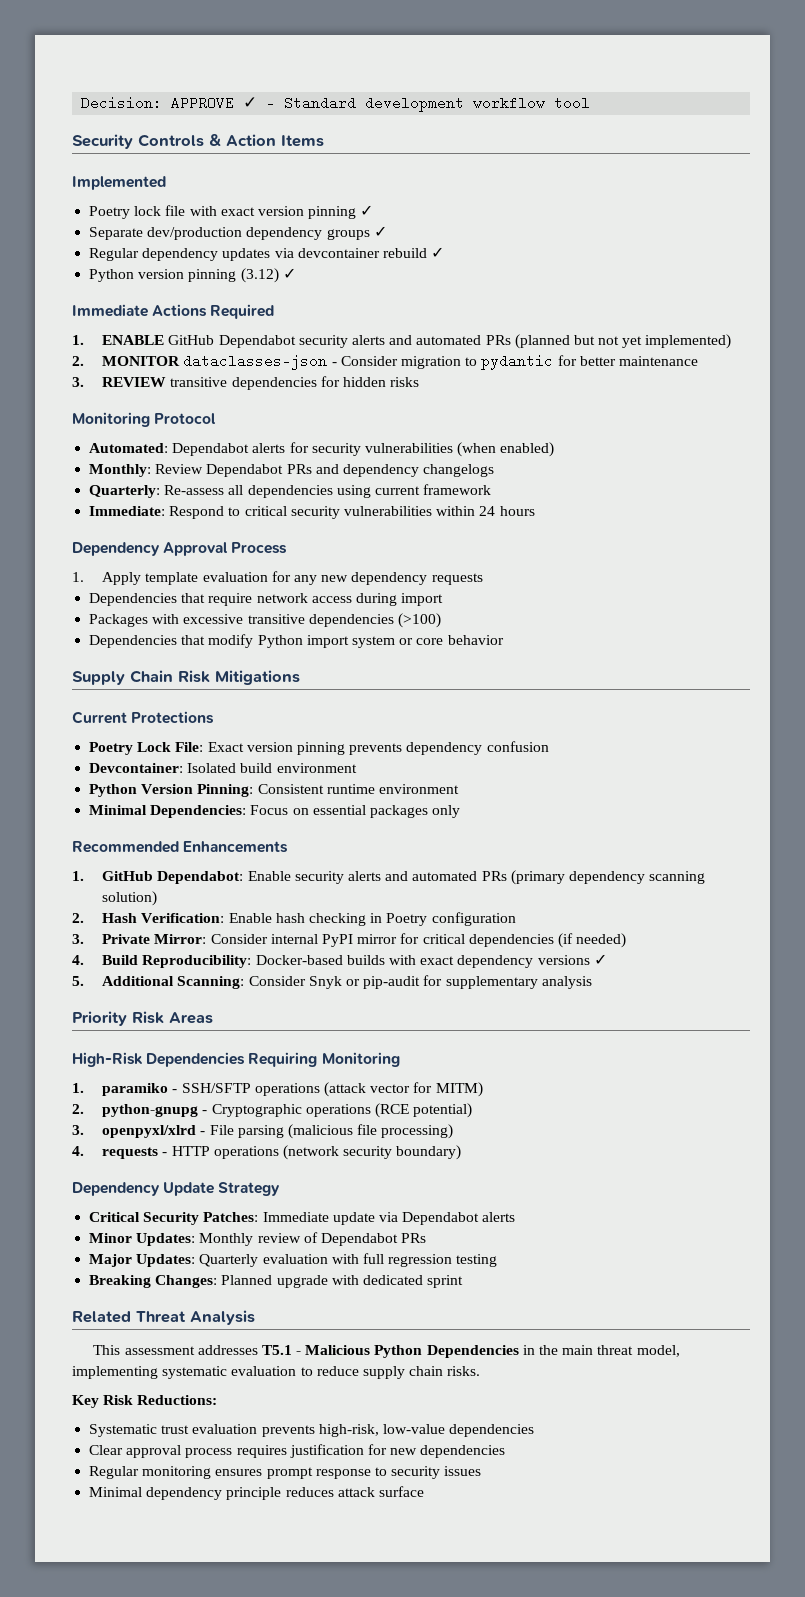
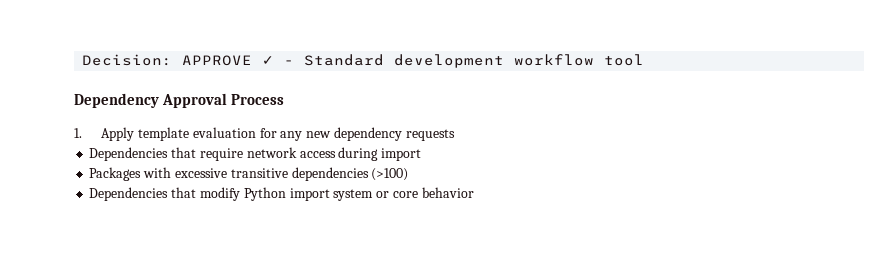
[72,134,324,149] [72,176,166,190] [89,205,374,219] [89,226,387,240] [89,247,445,261] [89,268,296,283] [72,304,275,319] [72,334,732,349] [72,354,698,370] [72,376,420,390] [72,412,217,427] [89,442,555,457] [89,464,495,477] [89,484,492,498] [89,506,535,519] // Security Controls & Action Items // Implemented // Poetry lock file with exact version pinning ✓ // Separate dev/production dependency groups ✓ // Regular dependency updates via devcontainer rebuild ✓ // Python version pinning (3.12) ✓ // Immediate Actions Required // 1. ENABLE GitHub Dependabot security alerts and automated PRs (planned but not yet implemented) // 2. MONITOR dataclasses-json - Consider migration to pydantic for better maintenance // 3. REVIEW transitive dependencies for hidden risks // Monitoring Protocol // Automated: Dependabot alerts for security vulnerabilities (when enabled) // Monthly: Review Dependabot PRs and dependency changelogs // Quarterly: Re-assess all dependencies using current framework // Immediate: Respond to critical security vulnerabilities within 24 hours -> (645, 60) none
[72,670,300,685] [72,711,215,724] [89,741,549,755] [89,763,357,773] [89,784,459,797] [89,805,461,818] [72,841,289,853] [72,870,706,885] [102,891,158,906] [72,912,516,926] [72,933,627,948] [72,954,607,968] [72,975,592,989] [72,1011,213,1026] [72,1052,400,1067] [72,1082,483,1097] [72,1103,473,1118] [72,1124,454,1139] [72,1145,462,1160] [72,1182,281,1196] [89,1212,516,1225] [89,1232,427,1246] [89,1253,498,1267] [89,1275,464,1288] [72,1310,255,1325] [93,1345,680,1358] [72,1366,481,1379] [72,1395,218,1408] [89,1424,535,1437] [89,1444,506,1458] [89,1466,482,1479] [89,1486,424,1500] // Supply Chain Risk Mitigations // Current Protections // Poetry Lock File: Exact version pinning prevents dependency confusion // Devcontainer: Isolated build environment // Python Version Pinning: Consistent runtime environment // Minimal Dependencies: Focus on essential packages only // Recommended Enhancements // 1. GitHub Dependabot: Enable security alerts and automated PRs (primary dependency scanning solution) // 2. Hash Verification: Enable hash checking in Poetry configuration // 3. Private Mirror: Consider internal PyPI mirror for critical dependencies (if needed) // 4. Build Reproducibility: Docker-based builds with exact dependency versions ✓ // 5. Additional Scanning: Consider Snyk or pip-audit for supplementary analysis // Priority Risk Areas // High-Risk Dependencies Requiring Monitoring // 1. paramiko - SSH/SFTP operations (attack vector for MITM) // 2. python-gnupg - Cryptographic operations (RCE potential) // 3. openpyxl/xlrd - File parsing (malicious file processing) // 4. requests - HTTP operations (network security boundary) // Dependency Update Strategy // Critical Security Patches: Immediate update via Dependabot alerts // Minor Updates: Monthly review of Dependabot PRs // Major Updates: Quarterly evaluation with full regression testing // Breaking Changes: Planned upgrade with dedicated sprint // Related Threat Analysis // This assessment addresses T5.1 - Malicious Python Dependencies in the main threat model, implementing systematic evaluation to reduce supply chain risks. // Key Risk Reductions: // Systematic trust evaluation prevents high-risk, low-value dependencies // Clear approval process requires justification for new dependencies // Regular monitoring ensures prompt response to security issues // Minimal dependency principle reduces attack surface -> (474, 192) none

